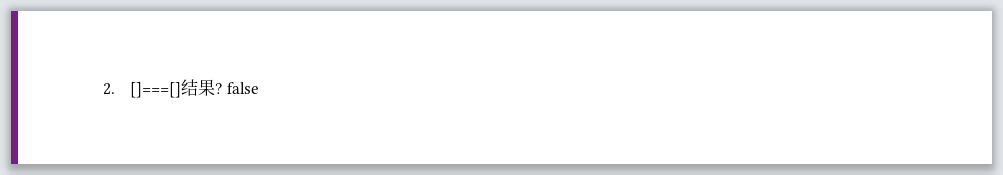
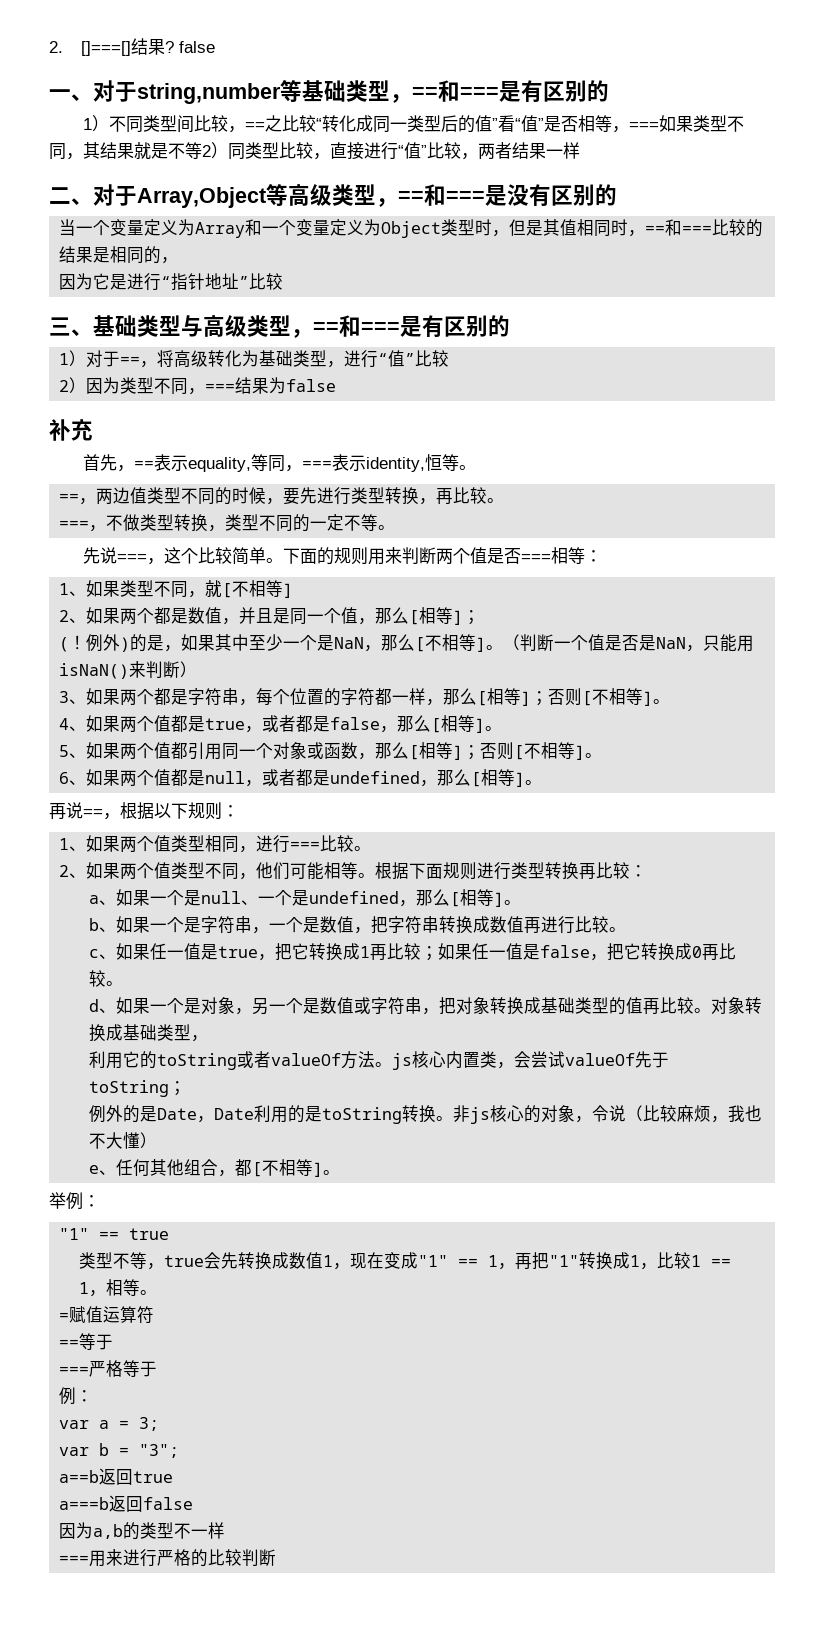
(260, 88) none -> [49,80,609,104] [82,115,744,133] [49,142,580,160] [49,184,617,208] [59,219,764,238] [59,246,179,264] [59,273,284,291] [49,315,510,338] [59,350,450,368] [59,377,337,395] [49,419,93,441] [82,454,476,472] [59,487,505,505] [59,514,396,532] [82,547,602,565] [59,580,294,598] [59,607,481,625] [59,634,755,652] [59,661,198,679] [59,688,671,706] [59,715,503,733] [59,742,603,760] [59,769,543,787] [49,802,239,820] [59,835,372,853] [59,862,648,880] [89,889,522,907] [89,916,627,934] [89,943,737,961] [89,970,124,987] [89,997,763,1015] [89,1024,209,1042] [89,1051,670,1070] [89,1080,187,1097] [89,1105,763,1124] [89,1132,158,1149] [89,1159,341,1177] [49,1192,100,1210] [59,1228,170,1240] [79,1252,732,1270] [79,1279,158,1297] [59,1306,155,1324] [59,1333,114,1350] [59,1360,158,1377] [59,1387,94,1405] [59,1417,160,1431] [59,1443,180,1458] [59,1468,174,1485] [59,1495,194,1512] [59,1522,226,1540] [59,1549,277,1567] // 一、对于string,number等基础类型，==和===是有区别的 // 1）不同类型间比较，==之比较“转化成同一类型后的值”看“值”是否相等，===如果类型不同，其结果就是不等2）同类型比较，直接进行“值”比较，两者结果一样 // 二、对于Array,Object等高级类型，==和===是没有区别的 // 当一个变量定义为Array和一个变量定义为Object类型时，但是其值相同时，==和===比较的结果是相同的， // 因为它是进行“指针地址”比较 // 三、基础类型与高级类型，==和===是有区别的 // 1）对于==，将高级转化为基础类型，进行“值”比较 // 2）因为类型不同，===结果为false // 补充 // 首先，==表示equality,等同，===表示identity,恒等。 // ==，两边值类型不同的时候，要先进行类型转换，再比较。 // ===，不做类型转换，类型不同的一定不等。 // 先说===，这个比较简单。下面的规则用来判断两个值是否===相等： // 1、如果类型不同，就[不相等] // 2、如果两个都是数值，并且是同一个值，那么[相等]； // (！例外)的是，如果其中至少一个是NaN，那么[不相等]。（判断一个值是否是NaN，只能用isNaN()来判断） // 3、如果两个都是字符串，每个位置的字符都一样，那么[相等]；否则[不相等]。 // 4、如果两个值都是true，或者都是false，那么[相等]。 // 5、如果两个值都引用同一个对象或函数，那么[相等]；否则[不相等]。 // 6、如果两个值都是null，或者都是undefined，那么[相等]。 // 再说==，根据以下规则： // 1、如果两个值类型相同，进行===比较。 // 2、如果两个值类型不同，他们可能相等。根据下面规则进行类型转换再比较： // a、如果一个是null、一个是undefined，那么[相等]。 // b、如果一个是字符串，一个是数值，把字符串转换成数值再进行比较。 // c、如果任一值是true，把它转换成1再比较；如果任一值是false，把它转换成0再比较。 // d、如果一个是对象，另一个是数值或字符串，把对象转换成基础类型的值再比较。对象转换成基础类型， // 利用它的toString或者valueOf方法。js核心内置类，会尝试valueOf先于toString； // 例外的是Date，Date利用的是toString转换。非js核心的对象，令说（比较麻烦，我也不大懂） // e、任何其他组合，都[不相等]。 // 举例： // "1" == true // 类型不等，true会先转换成数值1，现在变成"1" == 1，再把"1"转换成1，比较1 == 1，相等。 // =赋值运算符 // ==等于 // ===严格等于 // 例： // var a = 3; // var b = "3"; // a==b返回true // a===b返回false // 因为a,b的类型不一样 // ===用来进行严格的比较判断

